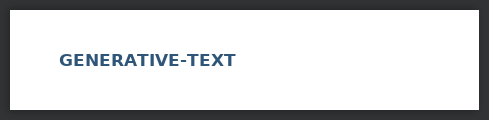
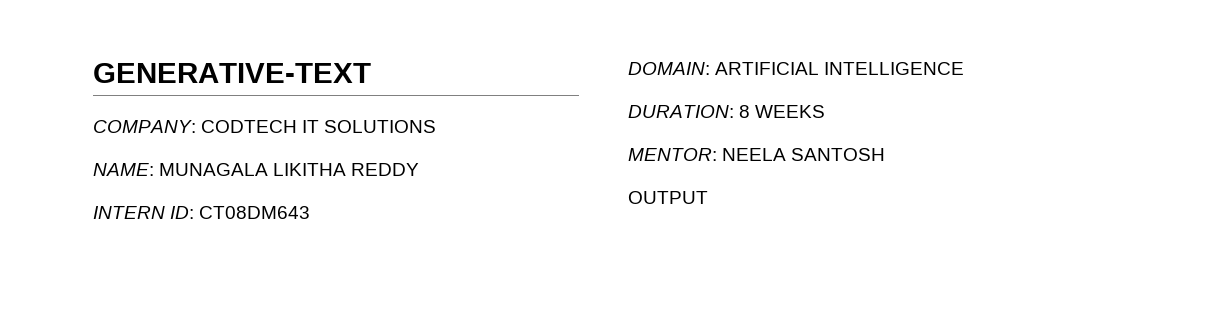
(236, 60) none -> [93,120,437,133] [93,163,420,176] [93,206,311,219] [628,62,965,75] [628,105,826,118] [628,148,886,161] [628,191,708,204] // COMPANY: CODTECH IT SOLUTIONS // NAME: MUNAGALA LIKITHA REDDY // INTERN ID: CT08DM643 // DOMAIN: ARTIFICIAL INTELLIGENCE // DURATION: 8 WEEKS // MENTOR: NEELA SANTOSH // OUTPUT

